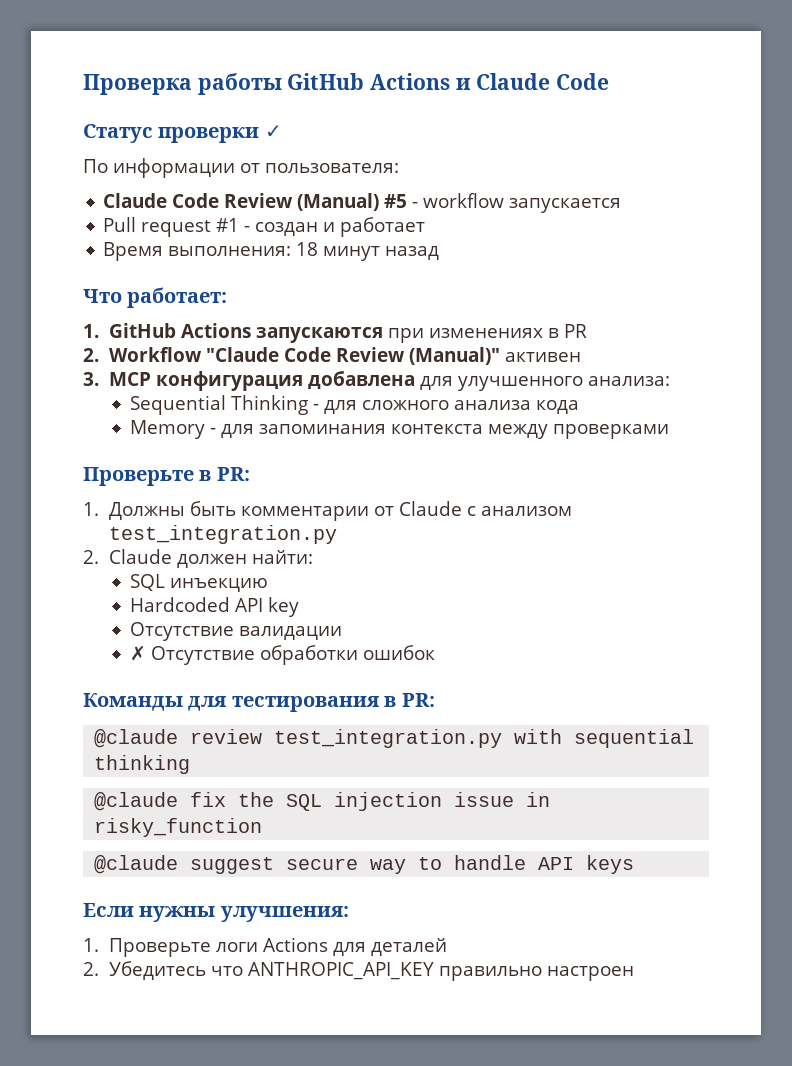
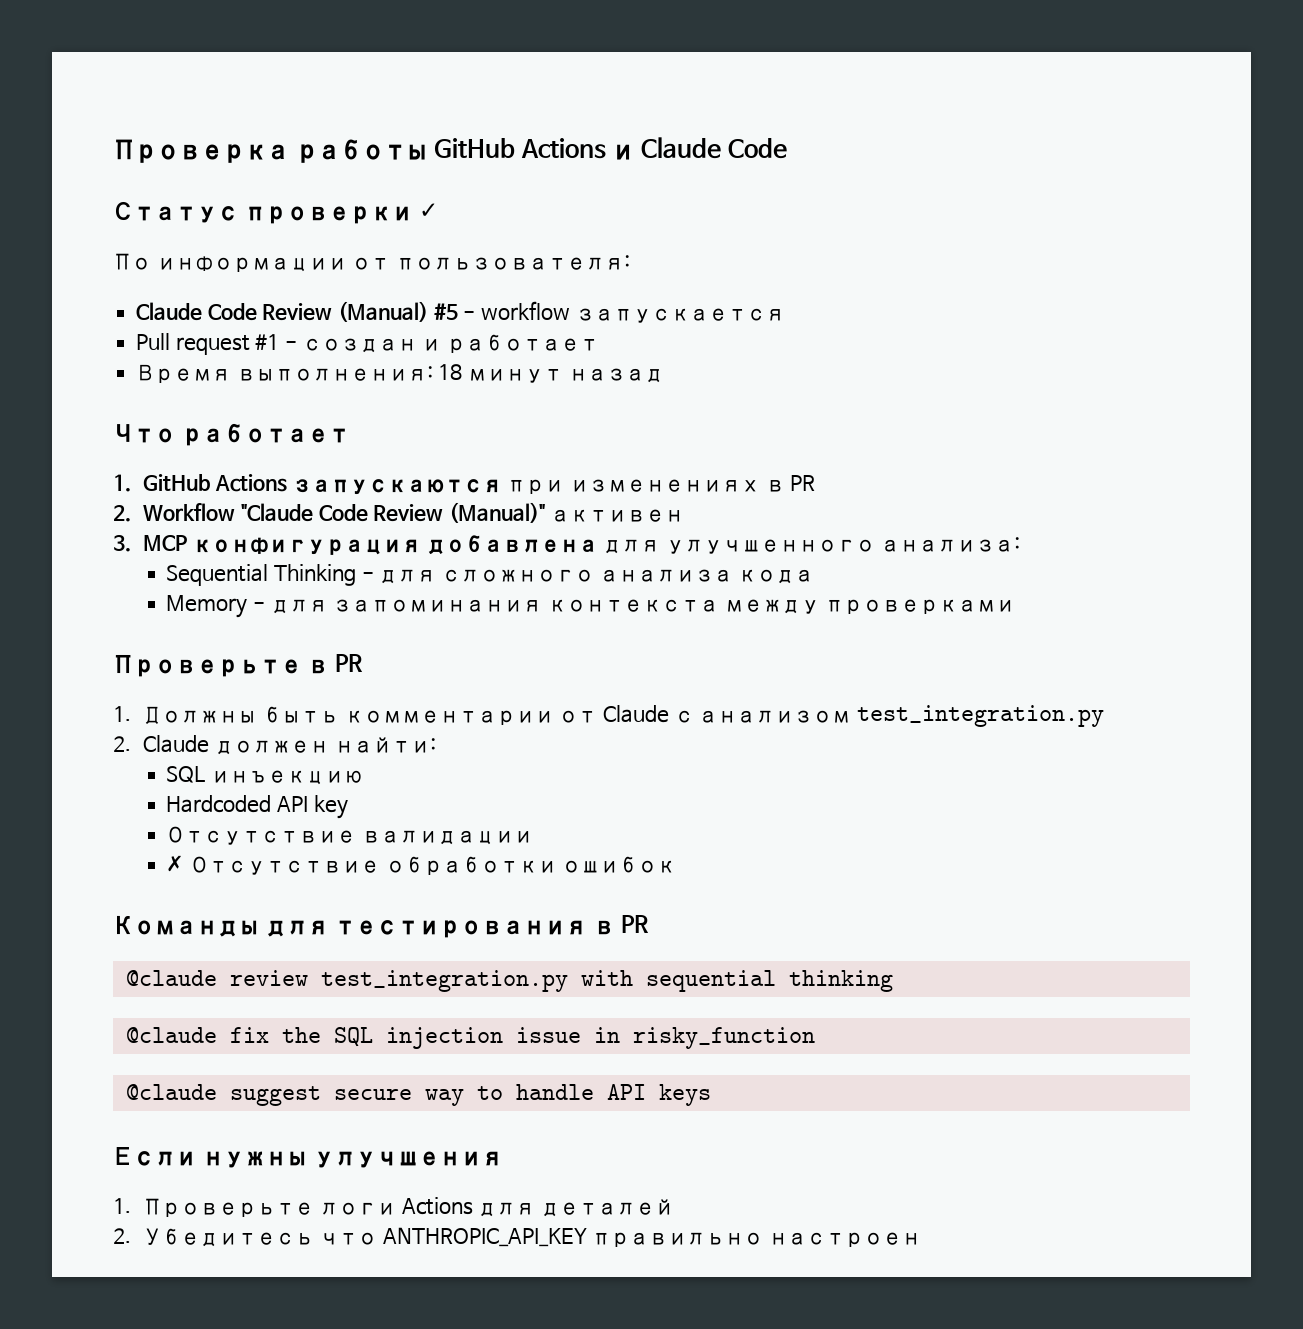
[127,287,228,308] работает: -> [182,423,351,446] работает
[216,467,250,481] PR: -> [335,654,364,672] PR
[401,693,435,707] PR: -> [620,915,649,933] PR
[220,906,349,922] улучшения: -> [314,1151,504,1168] улучшения

